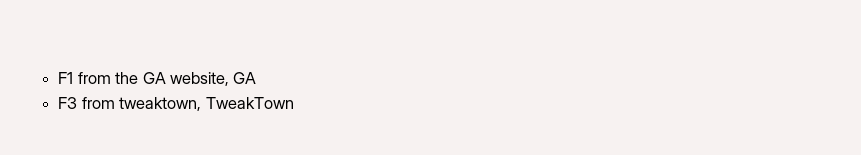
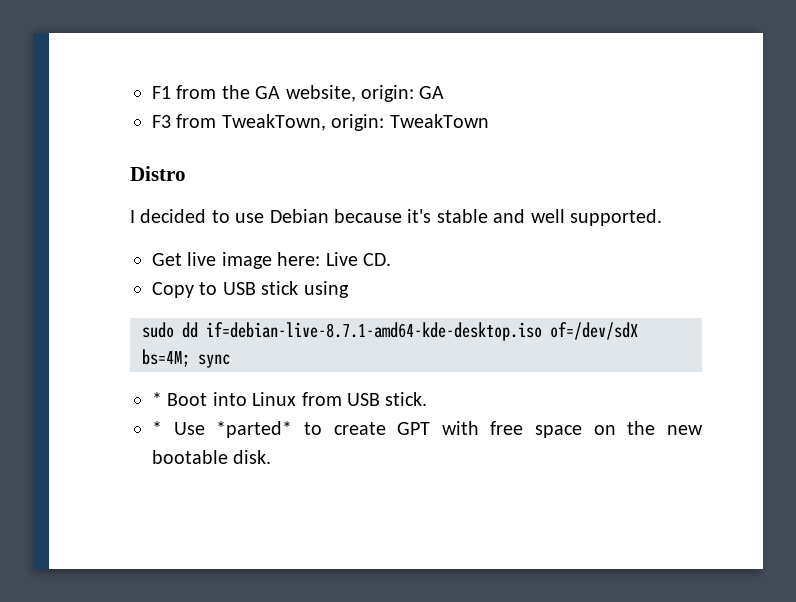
(229, 79) none -> [361,85,414,102] origin:
[119,97,202,111] tweaktown, -> [221,114,385,131] TweakTown, origin:
(294, 103) none -> [130,166,186,181] [130,209,662,226] [152,252,391,269] [152,281,349,298] [142,322,638,341] [142,349,230,368] [152,392,428,406] [152,421,703,438] [152,450,272,464] // Distro // I decided to use Debian because it's stable and well supported. // Get live image here: Live CD. // Copy to USB stick using // sudo dd if=debian-live-8.7.1-amd64-kde-desktop.iso of=/dev/sdX bs=4M; sync // * Boot into Linux from USB stick. // * Use *parted* to create GPT with free space on the new bootable disk.

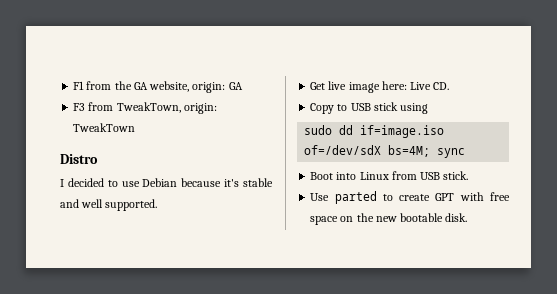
[206,322,542,341] if=debian-live-8.7.1-amd64-kde-desktop.iso -> [360,125,445,138] if=image.iso
[152,392,162,406] * -> (466, 153) none
[152,421,293,438] * Use *parted* -> [310,191,377,204] Use parted

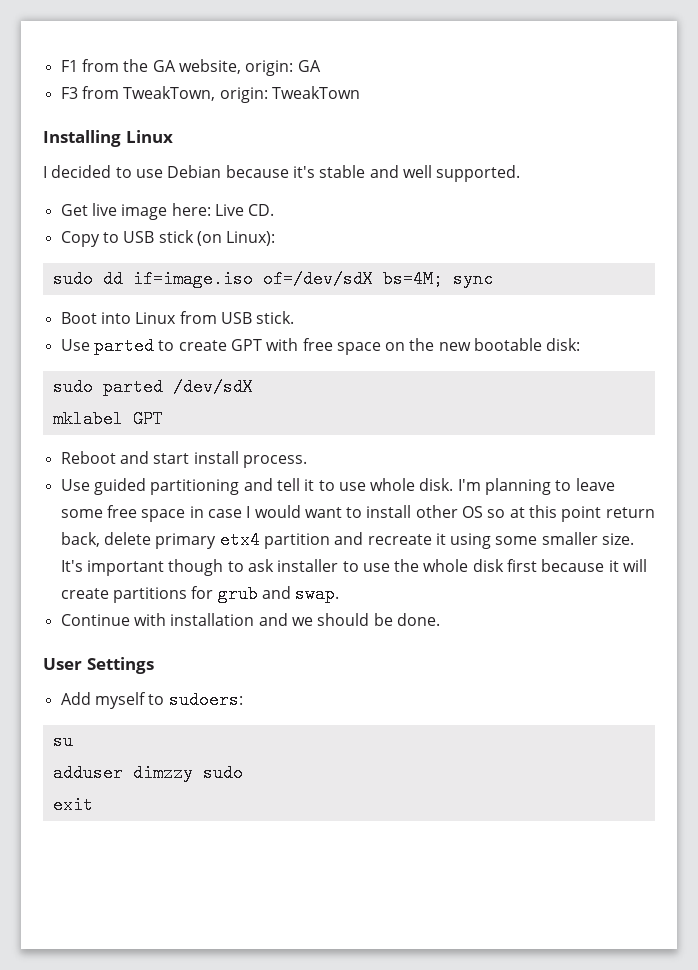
[60,154,98,164] Distro -> [43,130,173,147] Installing Linux
[400,103,429,114] using -> [196,231,276,246] (on Linux):
[445,213,468,222] disk. -> [546,338,581,351] [52,378,253,396] [52,410,163,428] [60,451,307,468] [60,478,615,495] [60,505,655,522] [60,531,635,549] [60,559,648,576] [60,585,340,603] [60,613,440,626] [43,657,154,674] [60,691,243,709] [52,732,73,750] [52,764,243,782] [52,796,93,814] disk: // sudo parted /dev/sdX // mklabel GPT // Reboot and start install process. // Use guided partitioning and tell it to use whole disk. I'm planning to leave some free space in case I would want to install other OS so at this point return back, delete primary etx4 partition and recreate it using some smaller size. It's important though to ask installer to use the whole disk first because it will create partitions for grub and swap. // Continue with installation and we should be done. // User Settings // Add myself to sudoers: // su // adduser dimzzy sudo // exit

